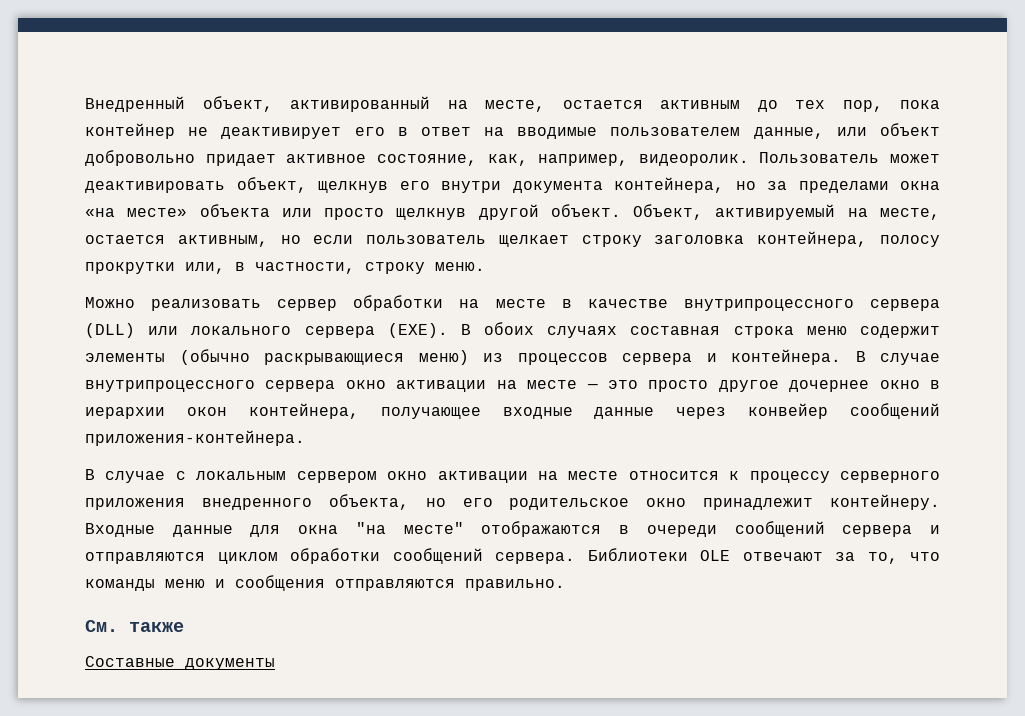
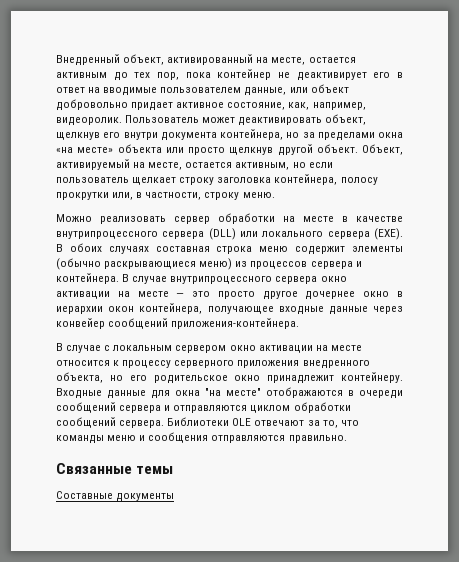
[85,620,184,632] См. также -> [56,463,174,474] Связанные темы

